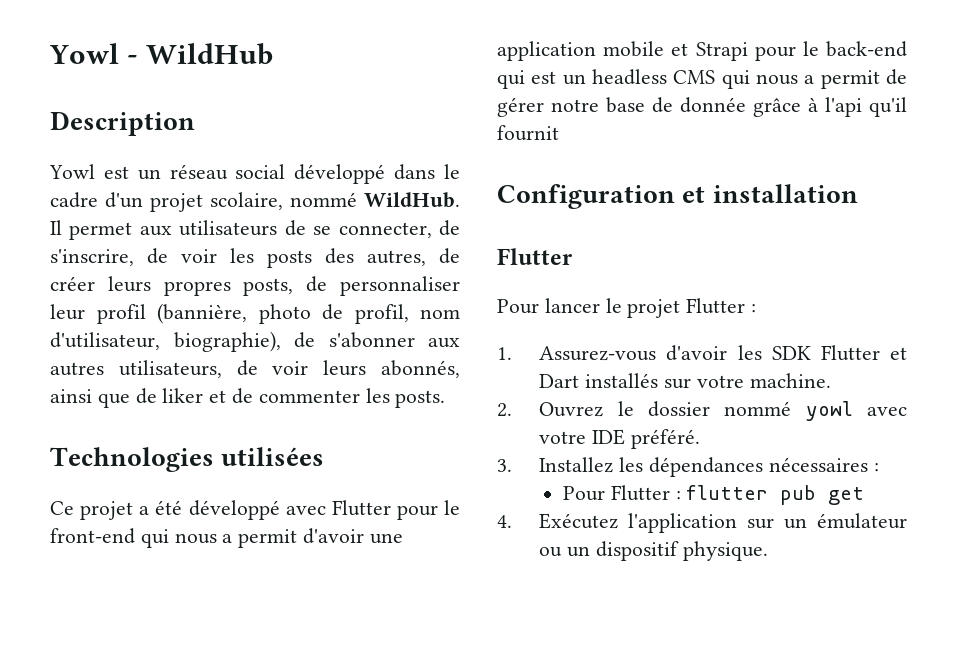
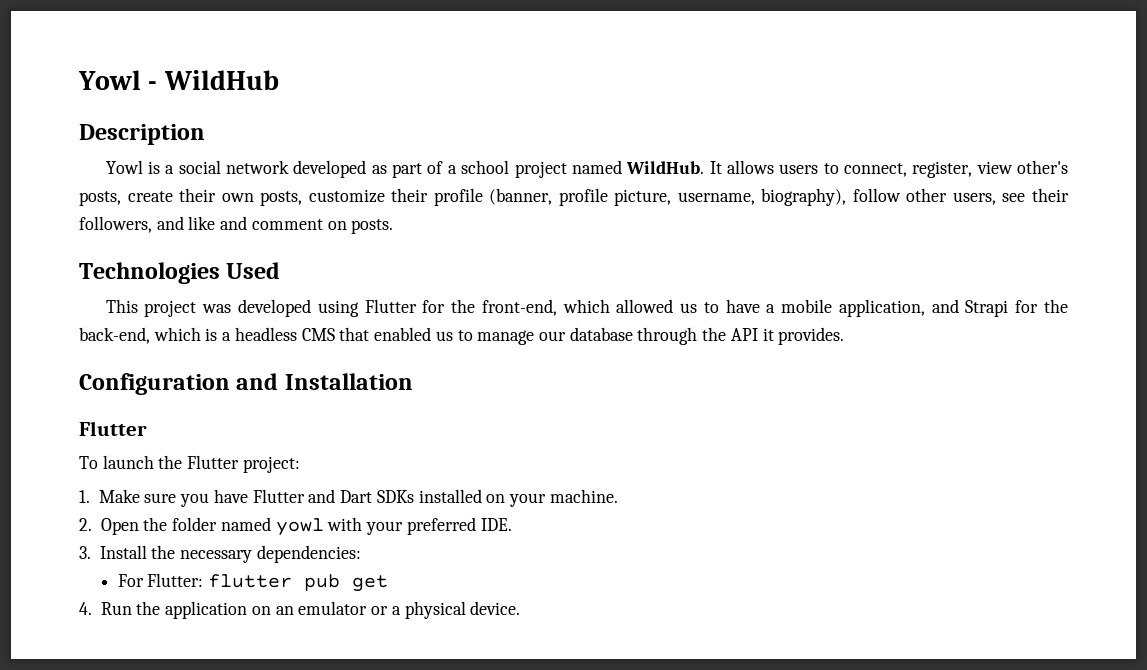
[103,164,460,184] [50,192,460,212] [50,220,461,240] [50,248,460,268] [50,276,460,296] [50,303,460,324] [50,331,460,352] [50,360,460,378] [50,388,446,408] [50,447,325,472] [50,500,460,520] [50,528,403,548] [497,41,907,61] [497,69,907,89] [497,97,907,117] [497,125,559,141] est un réseau social développé dans le cadre d'un projet scolaire, nommé WildHub. Il permet aux utilisateurs de se connecter, de s'inscrire, de voir les posts des autres, de créer leurs propres posts, de personnaliser leur profil (bannière, photo de profil, nom d'utilisateur, biographie), de s'abonner aux autres utilisateurs, de voir leurs abonnés, ainsi que de liker et de commenter les posts. // Technologies utilisées // Ce projet a été développé avec Flutter pour le front-end qui nous a permit d'avoir une application mobile et Strapi pour le back-end qui est un headless CMS qui nous a permit de gérer notre base de donnée grâce à l'api qu'il fournit -> [148,160,1069,178] [79,188,1069,206] [79,216,394,234] [79,262,281,284] [105,299,1069,317] [79,327,845,345] is a social network developed as part of a school project named WildHub. It allows users to connect, register, view other's posts, create their own posts, customize their profile (banner, profile picture, username, biography), follow other users, see their followers, and like and comment on posts. // Technologies Used // This project was developed using Flutter for the front-end, which allowed us to have a mobile application, and Strapi for the back-end, which is a headless CMS that enabled us to manage our database through the API it provides.
[682,184,858,203] et installation -> [236,373,413,390] and Installation
[497,298,757,318] [497,345,907,361] [539,373,831,389] [497,401,907,421] [539,429,700,449] [497,457,879,477] [562,485,865,505] [497,513,907,533] [539,541,768,561] Pour lancer le projet Flutter : // 1. Assurez-vous d'avoir les SDK Flutter et Dart installés sur votre machine. // 2. Ouvrez le dossier nommé yowl avec votre IDE préféré. // 3. Installez les dépendances nécessaires : // Pour Flutter : flutter pub get // 4. Exécutez l'application sur un émulateur ou un dispositif physique. -> [79,455,300,473] [79,489,618,507] [79,517,512,536] [79,545,361,563] [117,573,389,592] [79,601,521,619] To launch the Flutter project: // 1. Make sure you have Flutter and Dart SDKs installed on your machine. // 2. Open the folder named yowl with your preferred IDE. // 3. Install the necessary dependencies: // For Flutter: flutter pub get // 4. Run the application on an emulator or a physical device.

